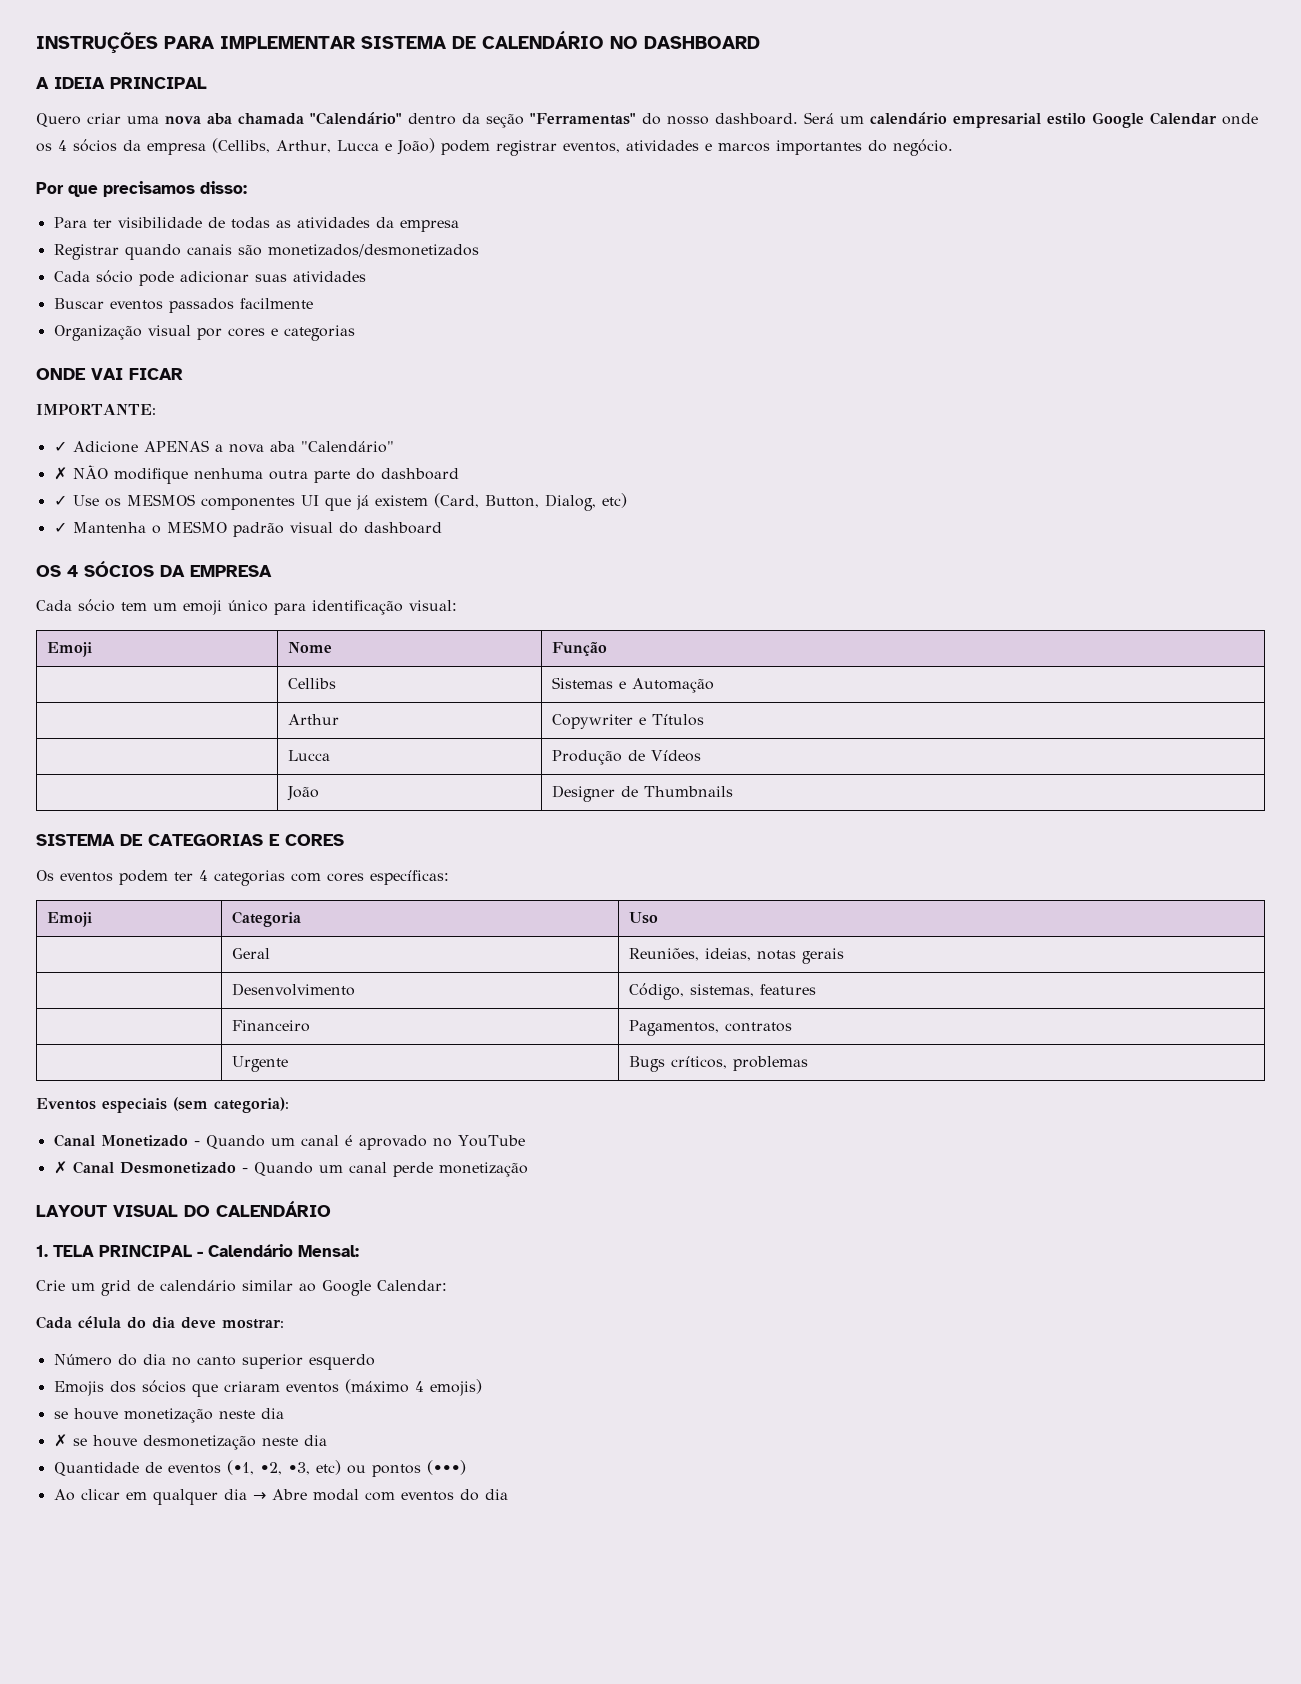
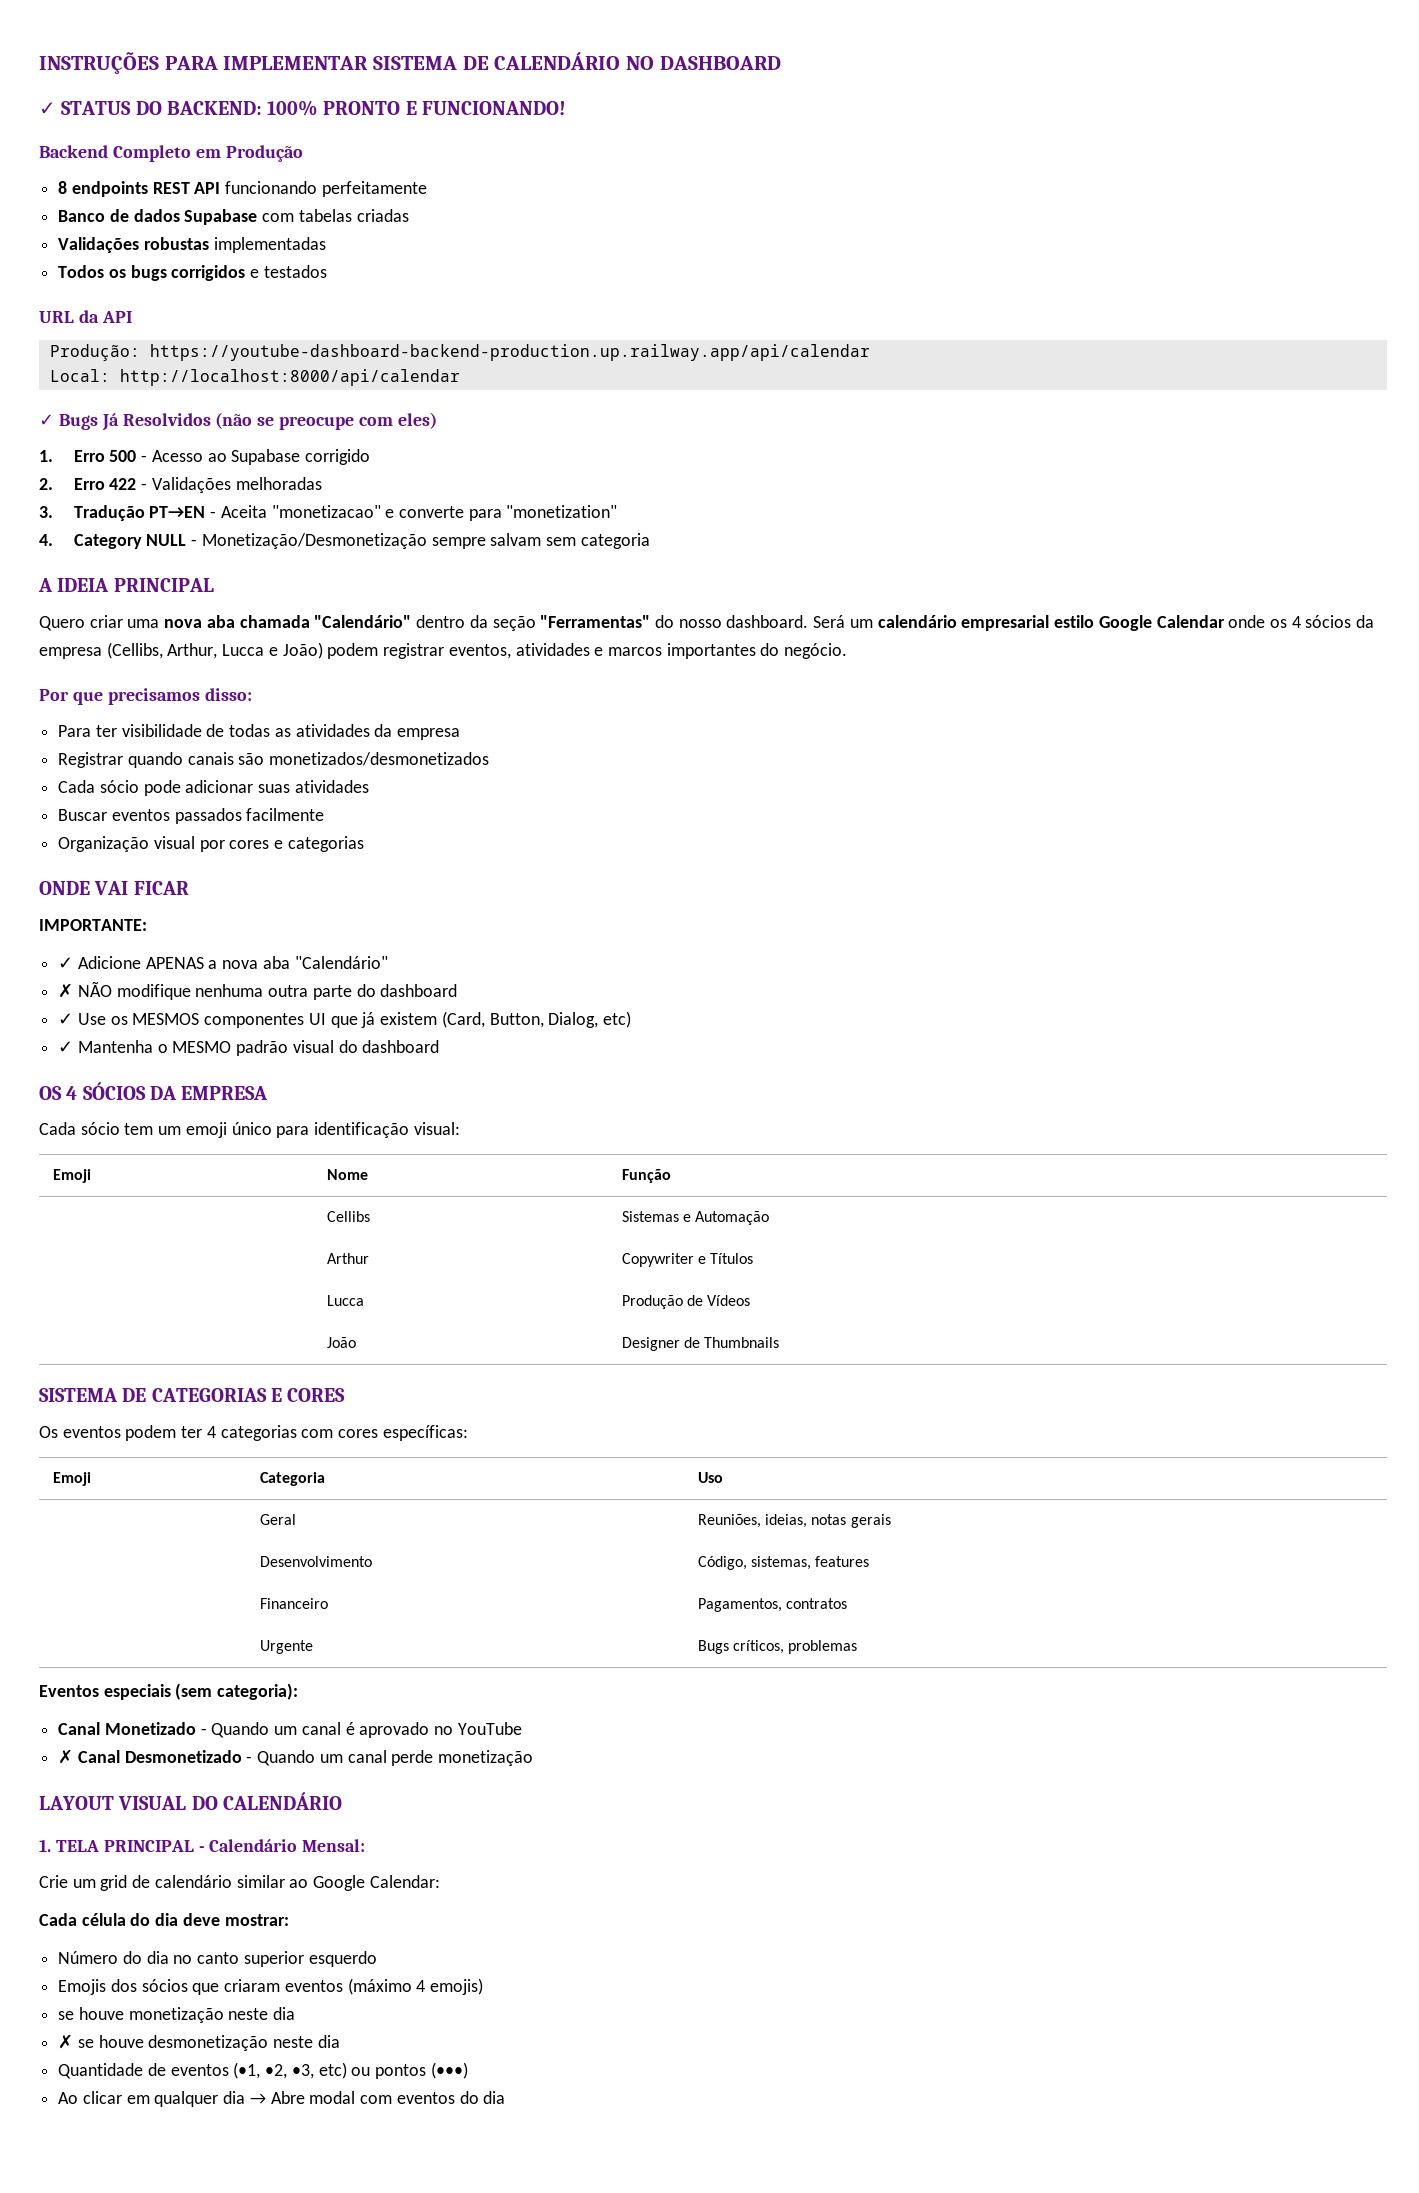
(760, 42) none -> [39,100,566,116] [39,145,303,162] [58,181,427,197] [58,209,409,225] [58,237,326,253] [58,265,327,281] [39,310,132,323] [49,344,870,361] [49,369,460,386] [39,412,437,431] [39,449,370,465] [39,477,322,493] [39,505,618,521] [39,533,650,549] // ✓ STATUS DO BACKEND: 100% PRONTO E FUNCIONANDO! // Backend Completo em Produção // 8 endpoints REST API funcionando perfeitamente // Banco de dados Supabase com tabelas criadas // Validações robustas implementadas // Todos os bugs corrigidos e testados // URL da API // Produção: https://youtube-dashboard-backend-production.up.railway.app/api/calendar // Local: http://localhost:8000/api/calendar // ✓ Bugs Já Resolvidos (não se preocupe com eles) // 1. Erro 500 - Acesso ao Supabase corrigido // 2. Erro 422 - Validações melhoradas // 3. Tradução PT→EN - Aceita "monetizacao" e converte para "monetization" // 4. Category NULL - Monetização/Desmonetização sempre salvam sem categoria

